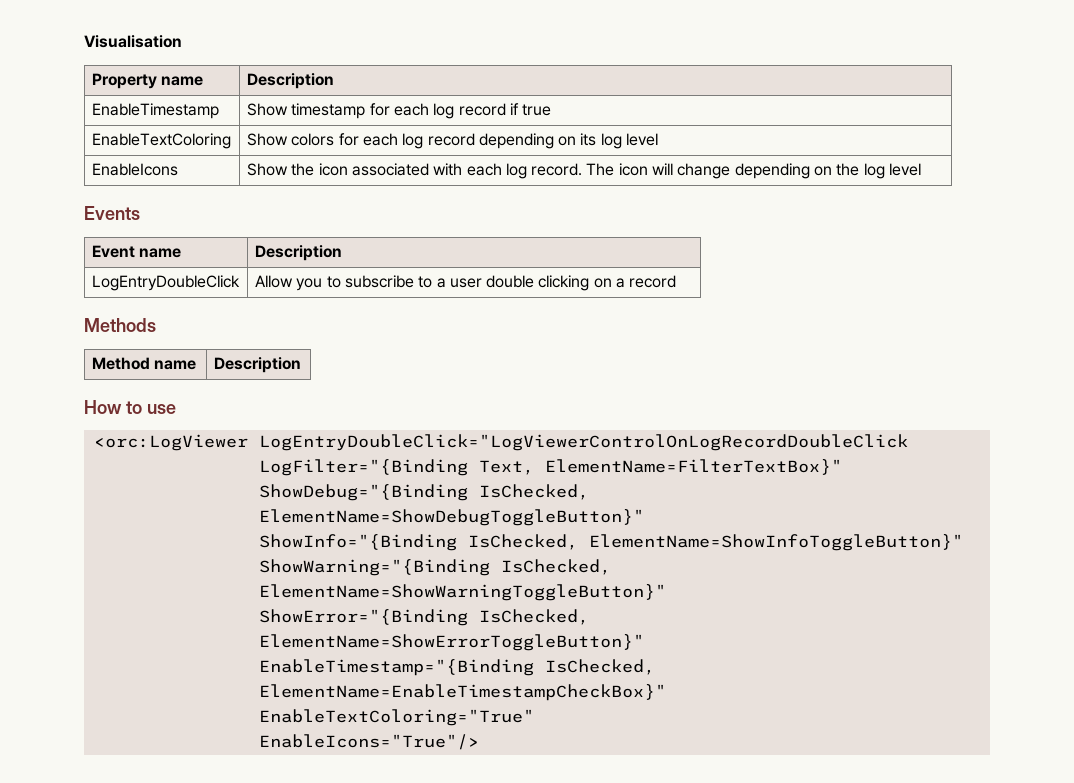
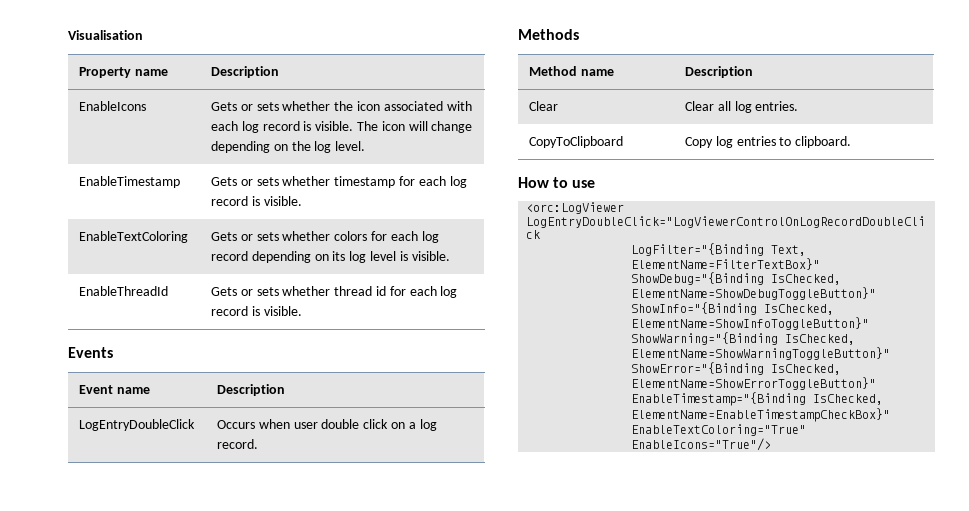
[91,103,219,119] [246,103,288,116] EnableTimestamp | Show -> [79,101,147,111] [211,101,472,111] [211,121,473,133] [211,141,366,153] [79,176,181,188] [211,176,331,186] EnableIcons | Gets or sets whether the icon associated with each log record is visible. The icon will change depending on the log level. // EnableTimestamp | Gets or sets whether
[509,103,552,116] if true -> [251,196,302,206] is visible.
[246,133,288,146] Show -> [211,231,331,241] Gets or sets whether
[91,163,178,176] [246,163,922,179] // EnableIcons | Show the icon associated with each log record. The icon will change depending on the log level -> [399,251,450,261] [79,286,169,296] [211,286,458,298] [211,306,302,316] is visible. // EnableThreadId | Gets or sets whether thread id for each log record is visible.
[254,275,446,291] Allow you to subscribe to a -> [217,419,290,429] Occurs when
[538,275,590,291] clicking -> [363,419,389,429] click
[629,275,677,288] record -> [419,419,437,431] [217,439,259,449] log record.
(301, 365) none -> [529,101,559,111] [685,101,799,113] [529,136,624,148] [685,136,852,148] // Clear | Clear all log entries. // CopyToClipboard | Copy log entries to clipboard.

